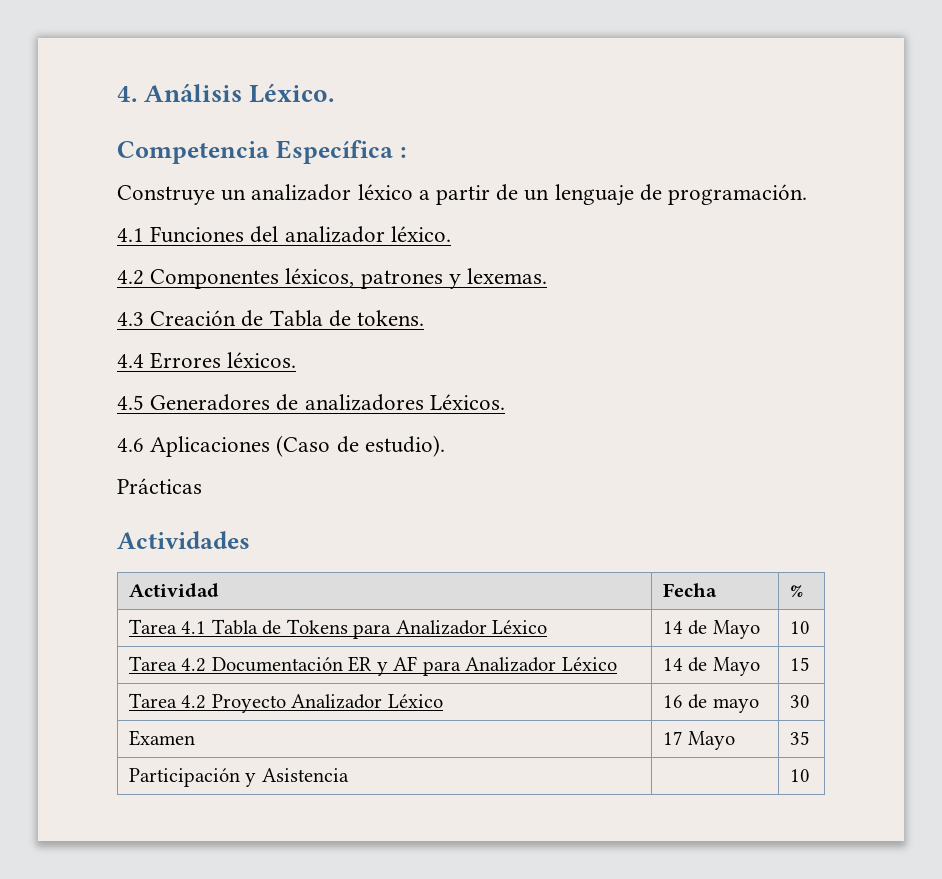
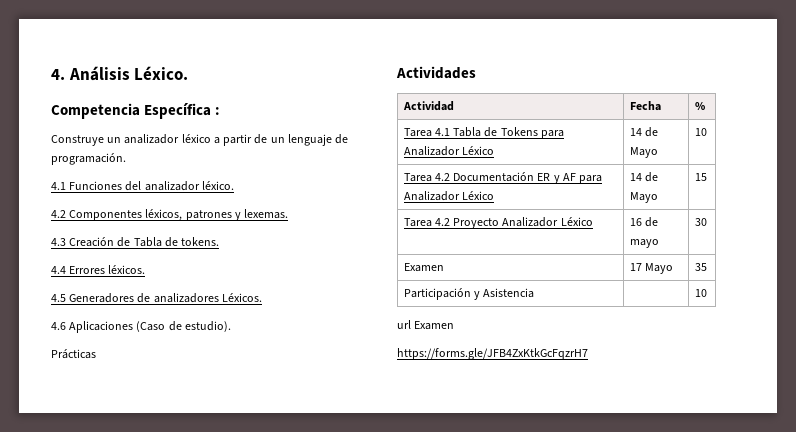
(810, 775) none -> [397,320,455,330] [397,348,588,360] // url Examen // https://forms.gle/JFB4ZxKtkGcFqzrH7

